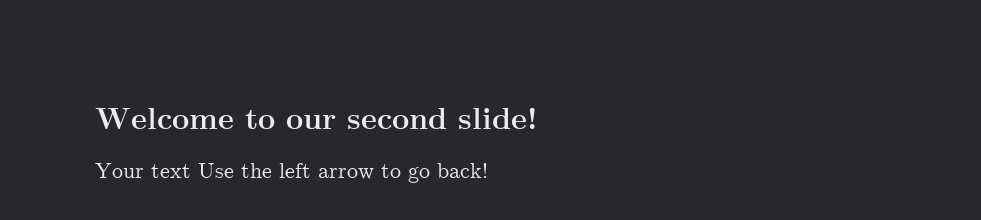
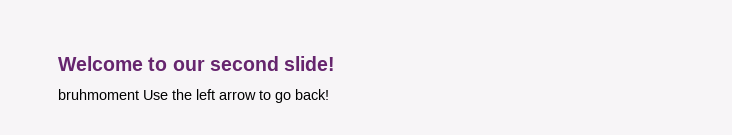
[95,163,191,178] Your text -> [58,89,139,100] bruhmoment

